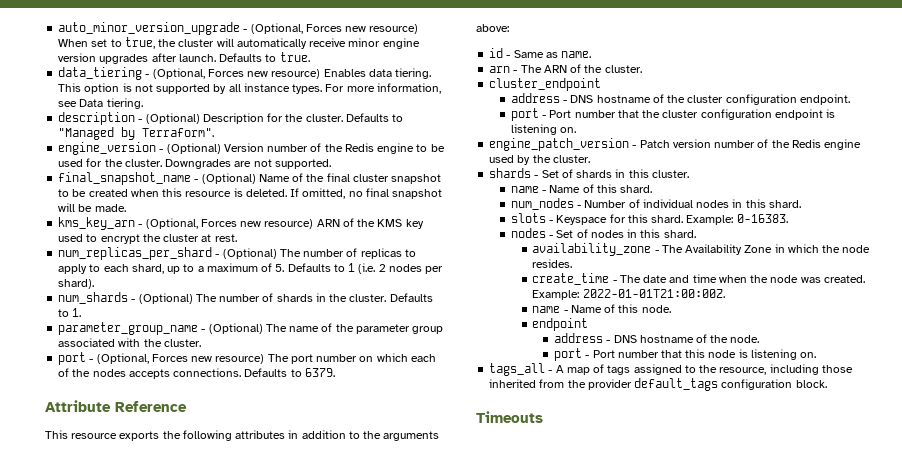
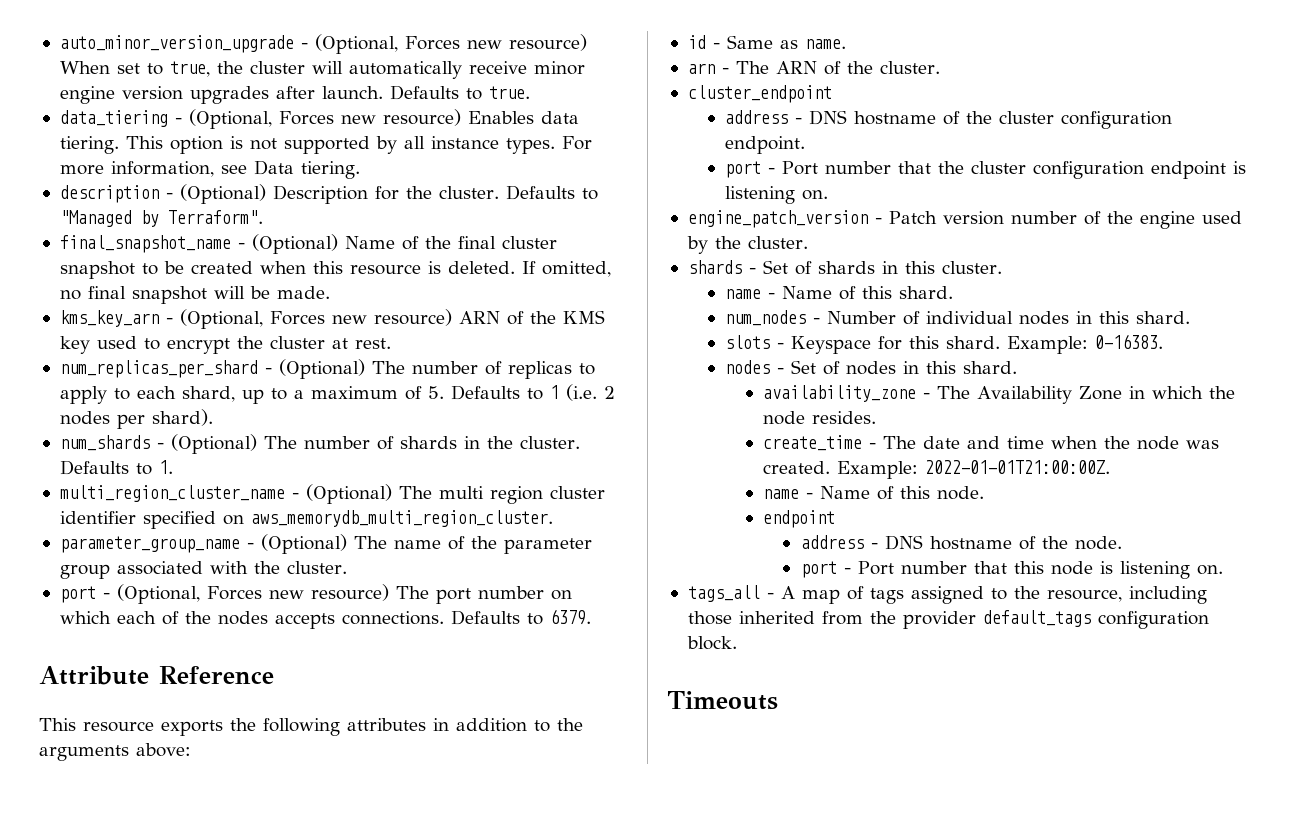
[58,142,445,155] [58,158,331,169] // engine_version - (Optional) Version number of the Redis engine to be used for the cluster. Downgrades are not supported. -> (263, 217) none
(82, 312) none -> [59,484,605,504] [59,510,553,529] // multi_region_cluster_name - (Optional) The multi region cluster identifier specified on aws_memorydb_multi_region_cluster.
[791,139,821,148] Redis -> (1133, 217) none

